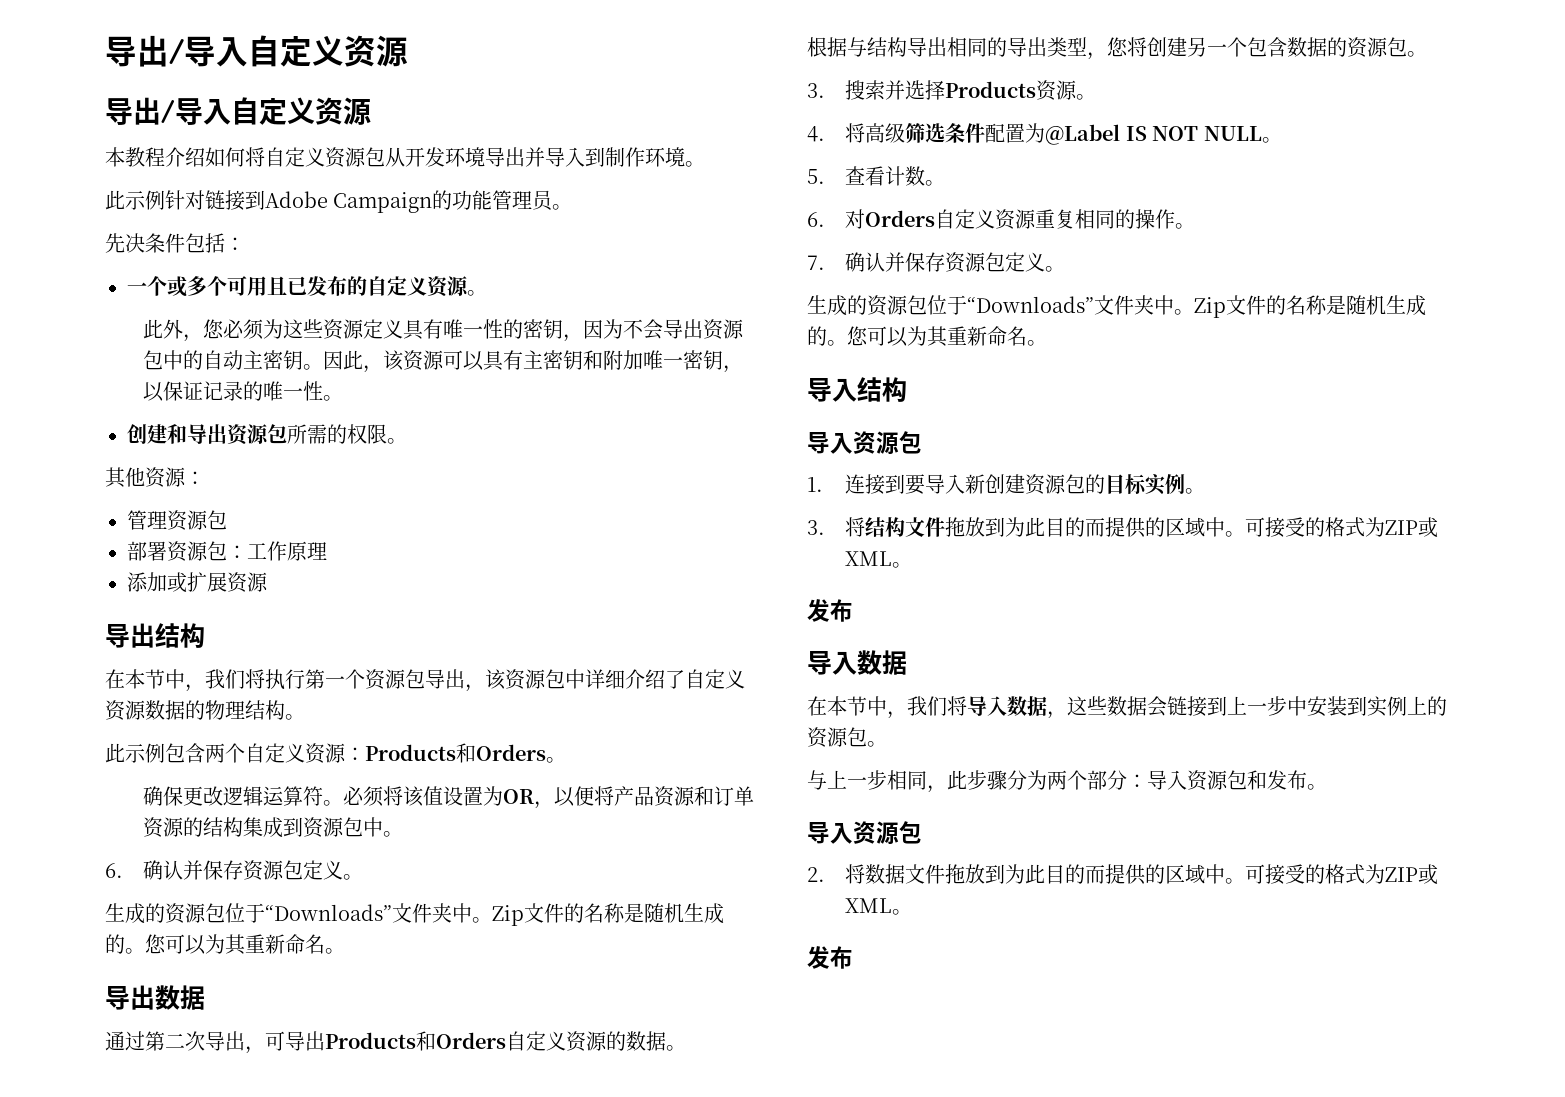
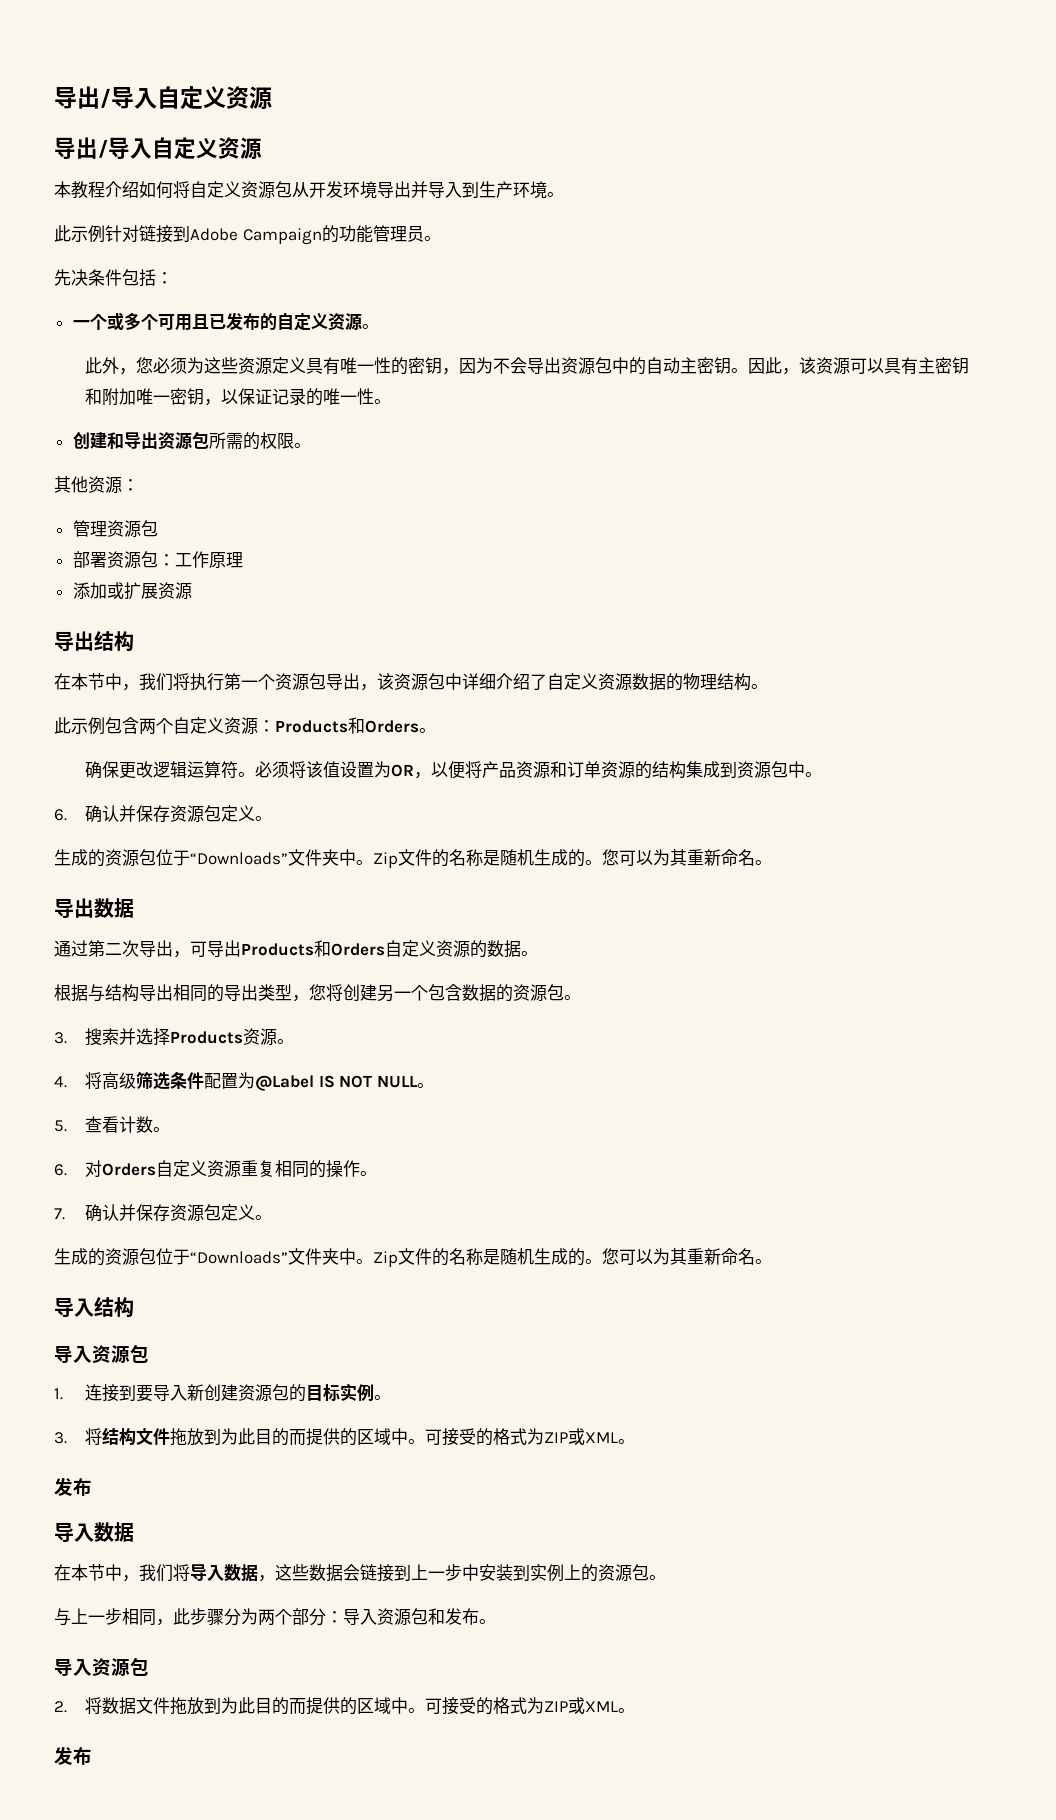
[605,147,645,167] 制作 -> [479,181,513,198] 生产

